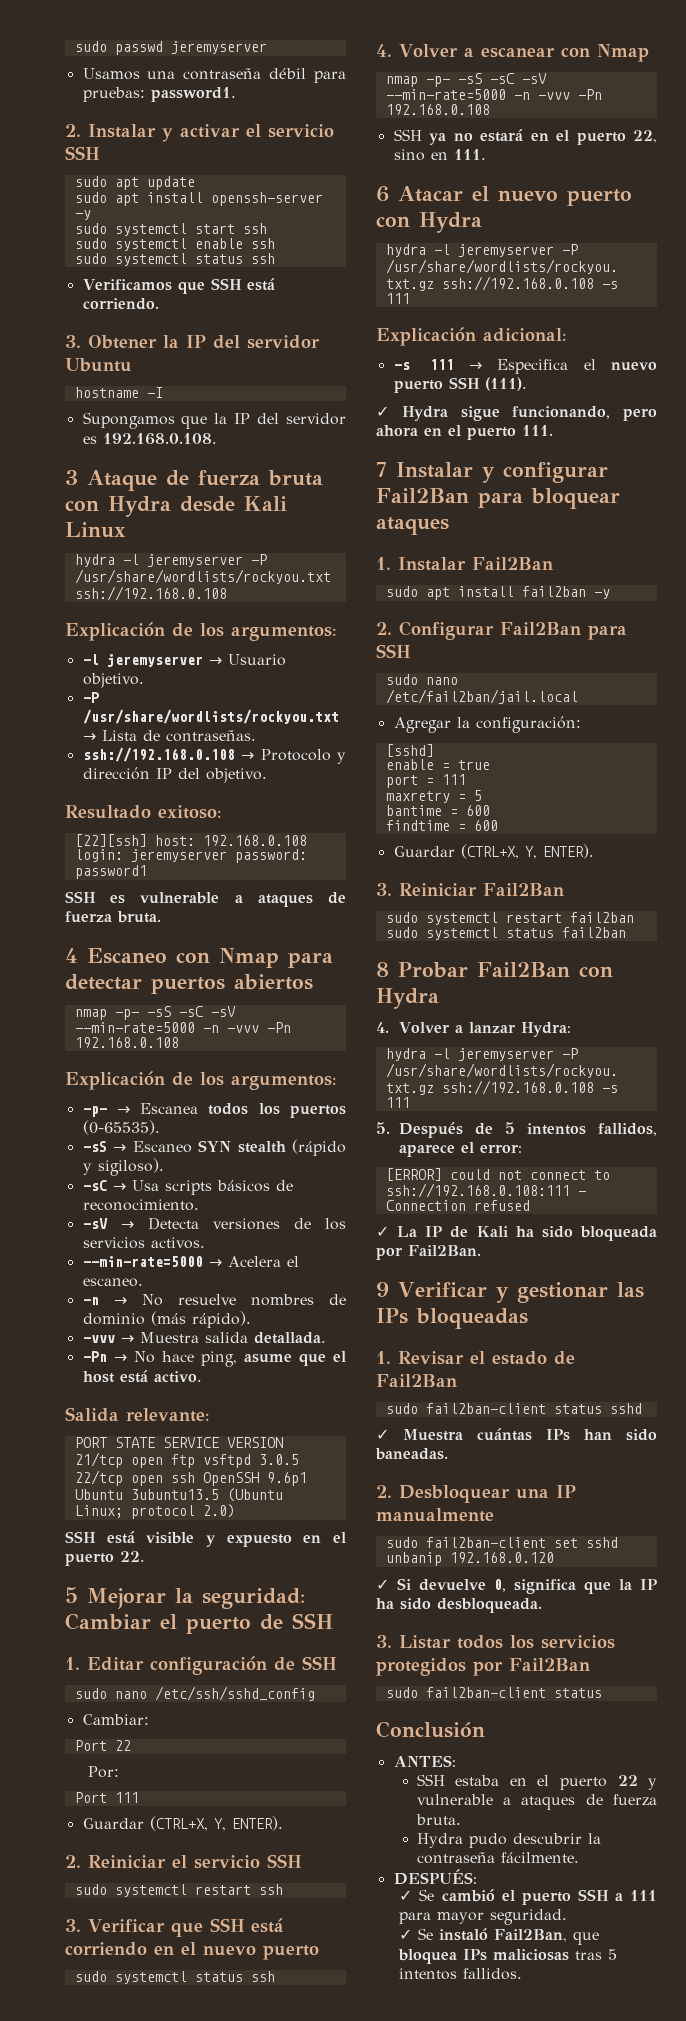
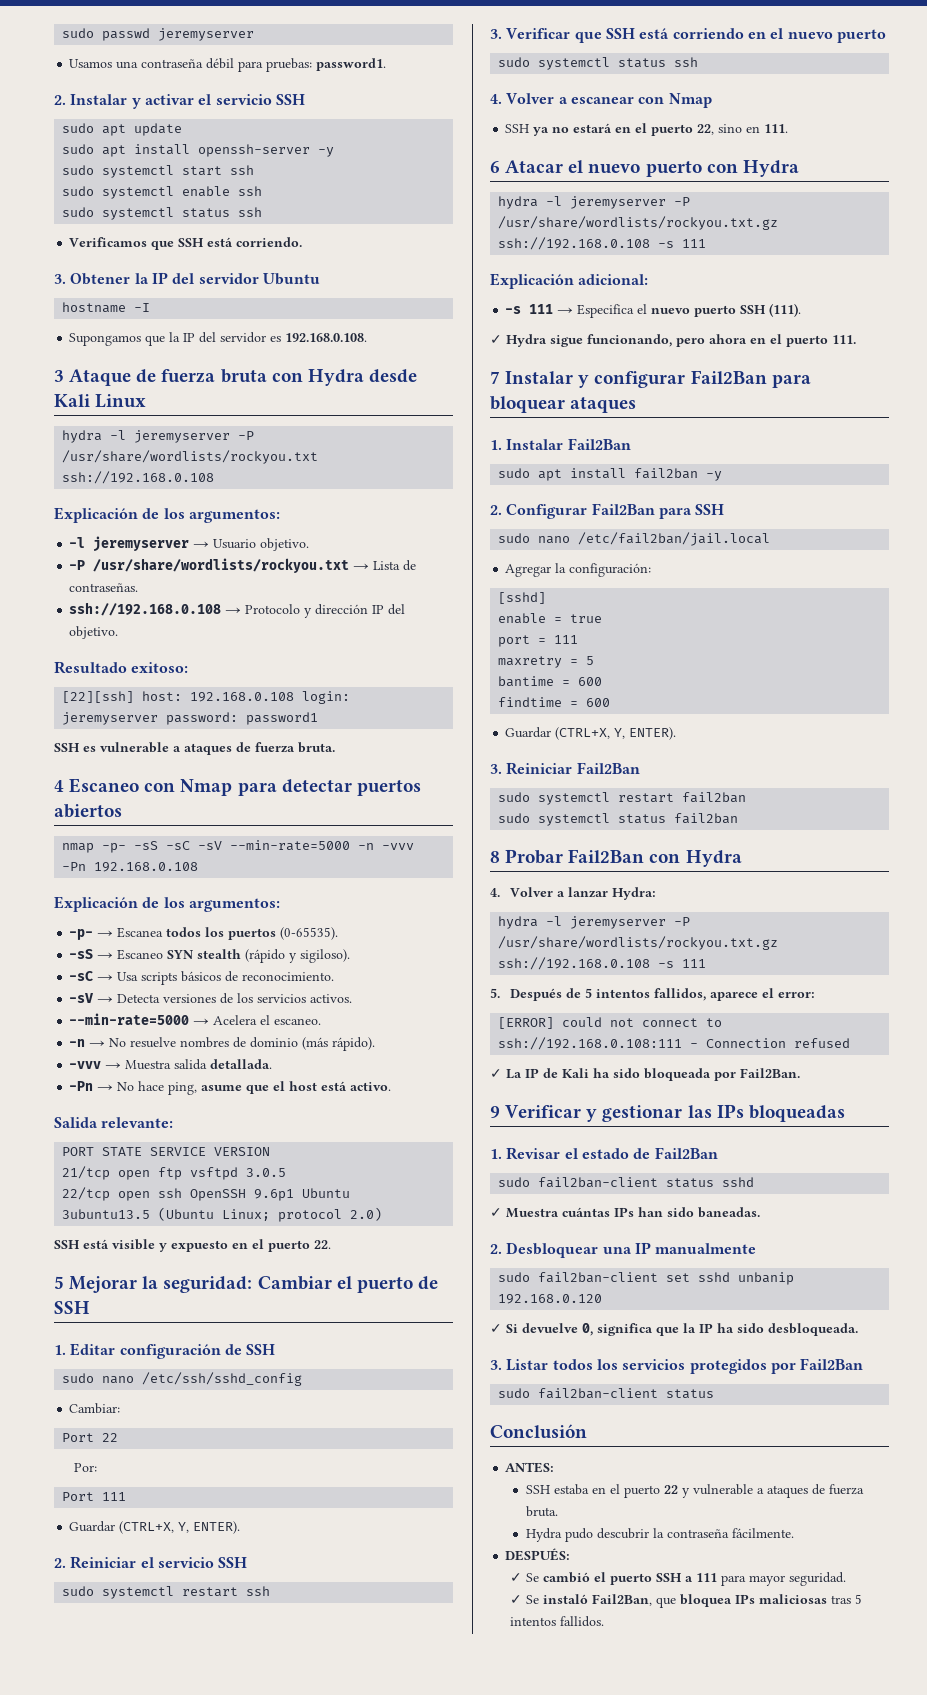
[385,73,547,87] [385,89,602,100] [385,104,490,115] // nmap -p- -sS -sC -sV --min-rate=5000 -n -vvv -Pn 192.168.0.108 -> (712, 100) none

